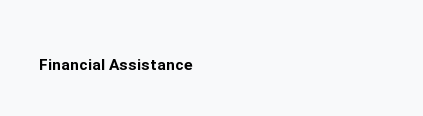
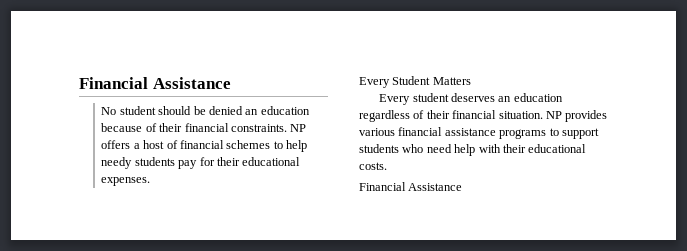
[39,59,194,70] Financial Assistance -> [79,77,231,89] [101,106,310,115] [101,123,307,132] [101,140,308,152] [101,157,301,169] [101,177,151,186] [359,76,471,88] [379,93,563,105] [359,110,608,122] [359,127,599,139] [359,144,587,156] [359,162,387,170] [359,182,463,191] Financial Assistance // No student should be denied an education because of their financial constraints. NP offers a host of financial schemes to help needy students pay for their educational expenses. // Every Student Matters // Every student deserves an education regardless of their financial situation. NP provides various financial assistance programs to support students who need help with their educational costs. // Financial Assistance

